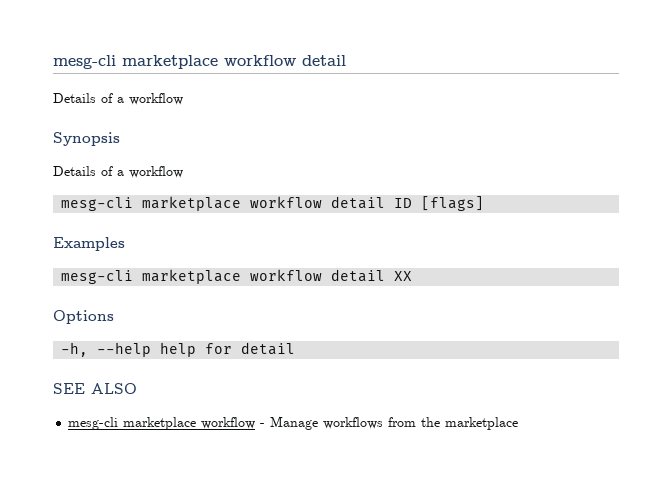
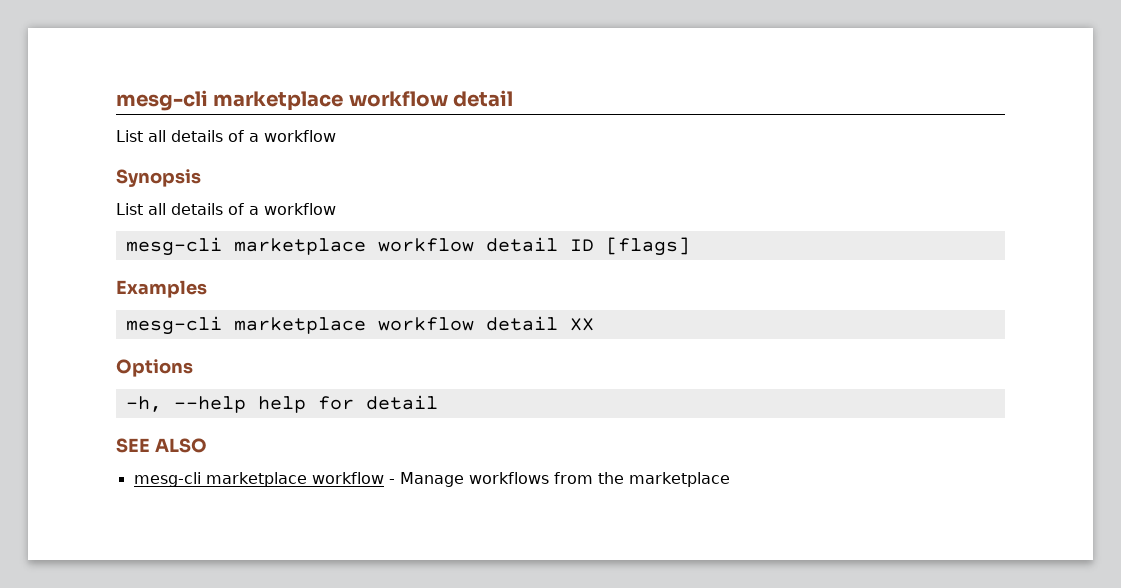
[53,93,96,103] Details -> [116,130,223,142] List all details
[53,166,96,176] Details -> [116,203,223,215] List all details

